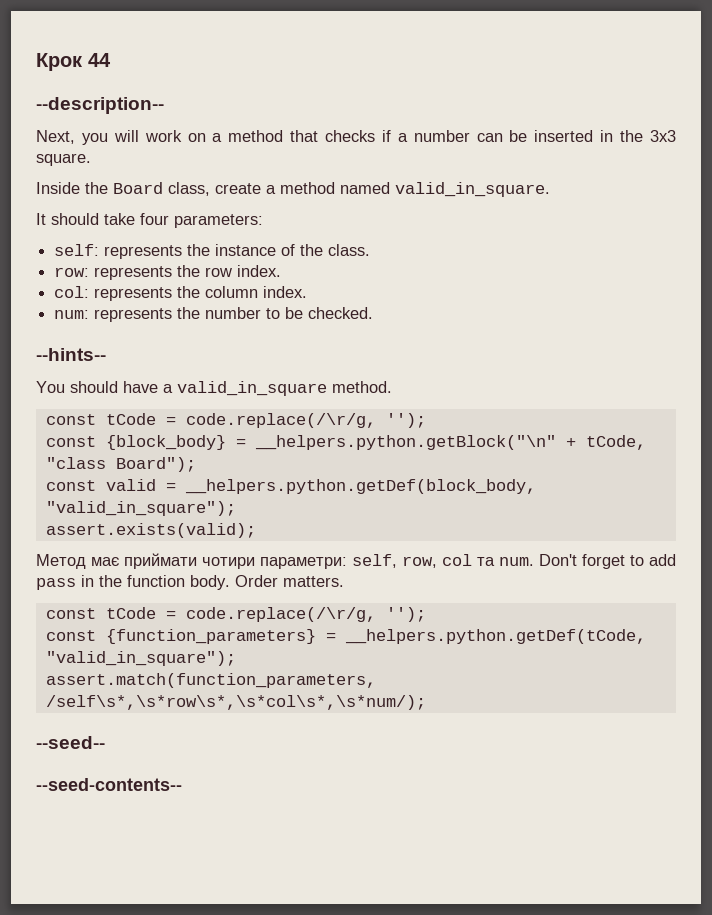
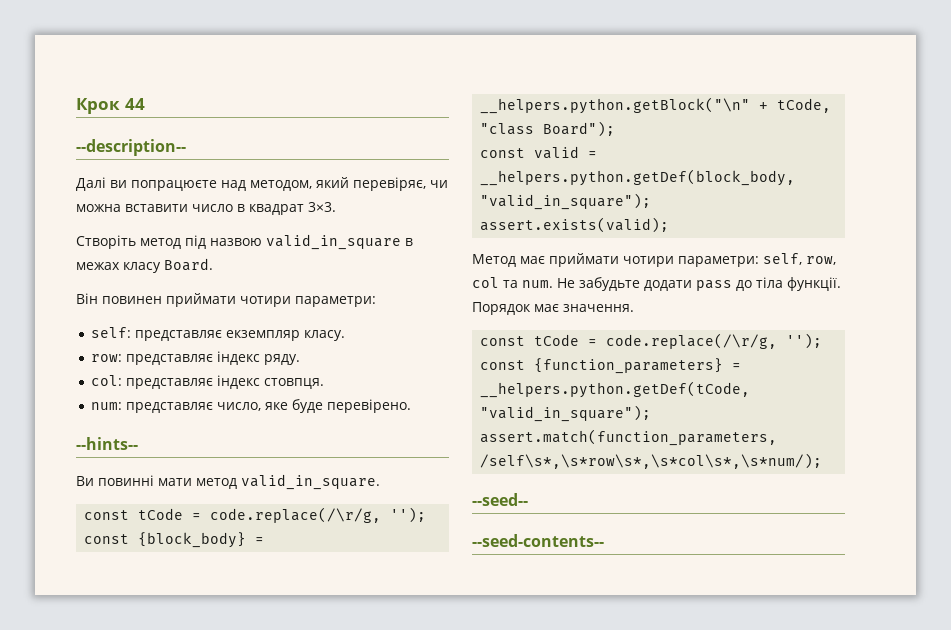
[36,130,676,145] [36,153,91,166] [36,182,550,197] [36,213,263,228] [54,244,371,259] [54,265,282,280] [54,286,308,301] [54,307,374,322] [36,348,106,361] [36,381,392,396] Next, you will work on a method that checks if a number can be inserted in the 3x3 square. // Inside the Board class, create a method named valid_in_square. // It should take four parameters: // self: represents the instance of the class. // row: represents the row index. // col: represents the column index. // num: represents the number to be checked. // --hints-- // You should have a valid_in_square method. -> [76,177,448,191] [76,202,336,215] [76,234,413,250] [76,258,213,273] [76,293,376,307] [91,327,346,341] [91,351,301,365] [91,375,325,389] [91,399,412,413] [76,437,138,450] [76,474,380,490] Далі ви попрацюєте над методом, який перевіряє, чи можна вставити число в квадрат 3×3. // Створіть метод під назвою valid_in_square в межах класу Board. // Він повинен приймати чотири параметри: // self: представляє екземпляр класу. // row: представляє індекс ряду. // col: представляє індекс стовпця. // num: представляє число, яке буде перевірено. // --hints-- // Ви повинні мати метод valid_in_square.
[539,554,676,569] [36,575,344,590] Don't forget to add pass in the function body. Order matters. -> [557,277,841,291] [472,302,634,315] Не забудьте додати pass до тіла функції. Порядок має значення.

